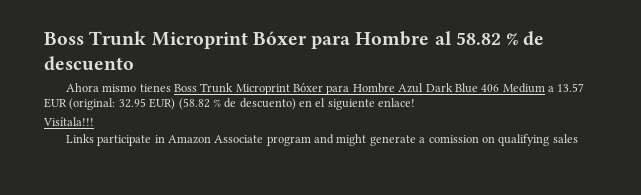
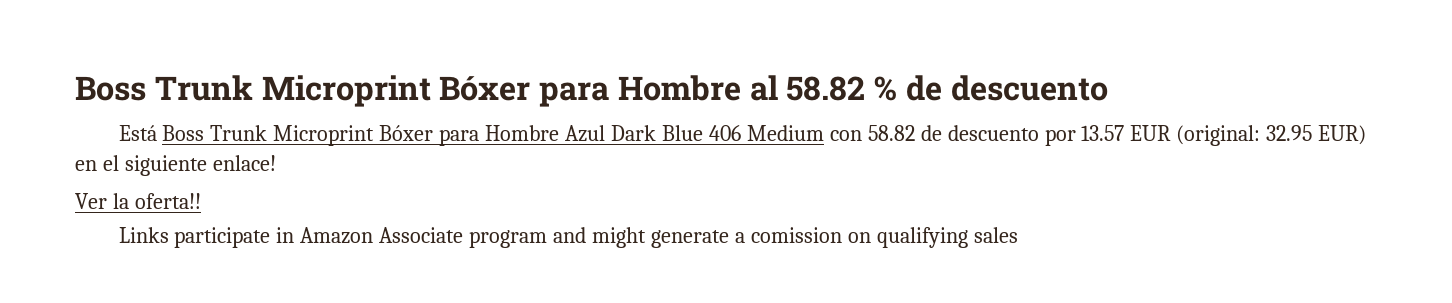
[65,83,171,92] Ahora mismo tienes -> [118,125,157,141] Está
[548,86,555,92] a -> [829,125,1076,146] con 58.82 de descuento por
[178,98,296,110] (58.82 % de descuento) -> (1367, 135) none
[43,117,94,126] Visítala!!! -> [75,193,201,209] Ver la oferta!!

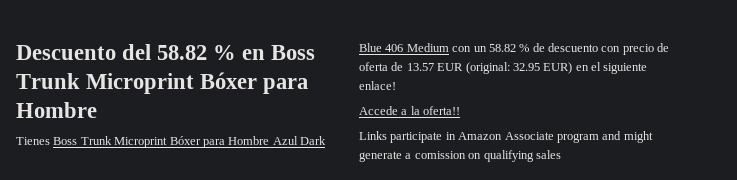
[75,75,1108,107] [118,125,157,141] Boss Trunk Microprint Bóxer para Hombre al 58.82 % de descuento // Está -> [16,44,316,60] [16,72,309,94] [16,102,97,118] [16,137,50,145] Descuento del 58.82 % en Boss Trunk Microprint Bóxer para Hombre // Tienes
[867,125,1076,146] 58.82 de descuento por -> [473,43,670,55] [359,62,404,71] un 58.82 % de descuento con precio de oferta de
[75,193,107,209] Ver -> [359,106,408,115] Accede a

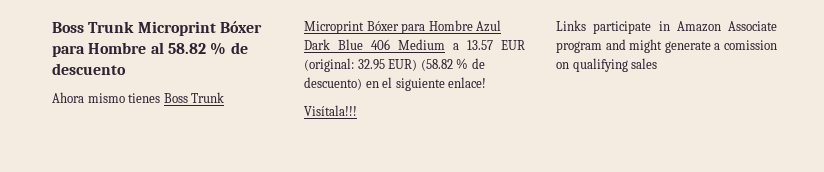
[16,44,316,60] [16,72,309,94] [16,102,97,118] [16,137,50,145] Descuento del 58.82 % en Boss Trunk Microprint Bóxer para Hombre // Tienes -> [52,21,262,36] [52,42,248,57] [52,63,126,75] [52,92,161,103] Boss Trunk Microprint Bóxer para Hombre al 58.82 % de descuento // Ahora mismo tienes
[452,43,670,55] [359,62,404,71] con un 58.82 % de descuento con precio de oferta de -> [453,43,459,50] a
(573, 68) none -> [420,58,485,71] [304,77,362,90] (58.82 % de descuento)
[359,106,461,115] Accede a la oferta!! -> [304,105,357,116] Visítala!!!

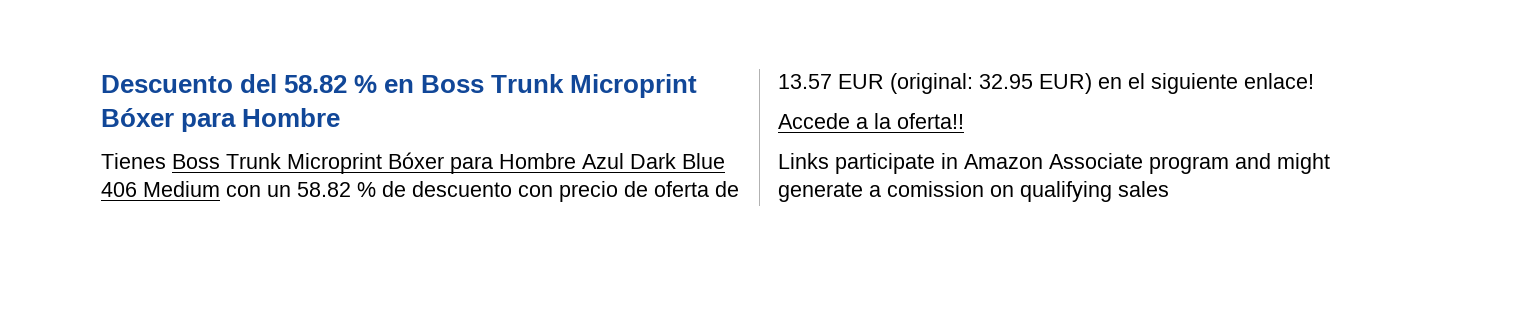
[52,21,262,36] [52,42,248,57] [52,63,126,75] [52,92,161,103] Boss Trunk Microprint Bóxer para Hombre al 58.82 % de descuento // Ahora mismo tienes -> [101,74,698,98] [101,108,341,132] [101,153,166,169] Descuento del 58.82 % en Boss Trunk Microprint Bóxer para Hombre // Tienes
[453,43,459,50] a -> [226,181,739,202] con un 58.82 % de descuento con precio de oferta de
[420,58,485,71] [304,77,362,90] (58.82 % de descuento) -> (1092, 83) none
[304,105,357,116] Visítala!!! -> [778,113,964,129] Accede a la oferta!!

